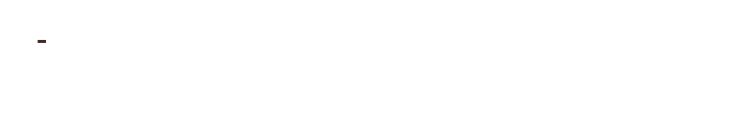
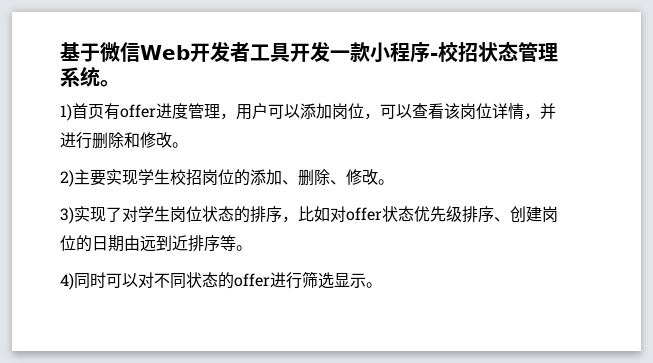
[36,39,48,49] - -> [60,41,558,63] [60,66,120,87] [60,103,556,121] [60,132,188,149] [60,169,394,187] [60,206,558,224] [60,235,252,252] [60,271,382,290] 基于微信Web开发者工具开发一款小程序-校招状态管理系统。 // 1)首页有offer进度管理，用户可以添加岗位，可以查看该岗位详情，并进行删除和修改。 // 2)主要实现学生校招岗位的添加、删除、修改。 // 3)实现了对学生岗位状态的排序，比如对offer状态优先级排序、创建岗位的日期由远到近排序等。 // 4)同时可以对不同状态的offer进行筛选显示。

